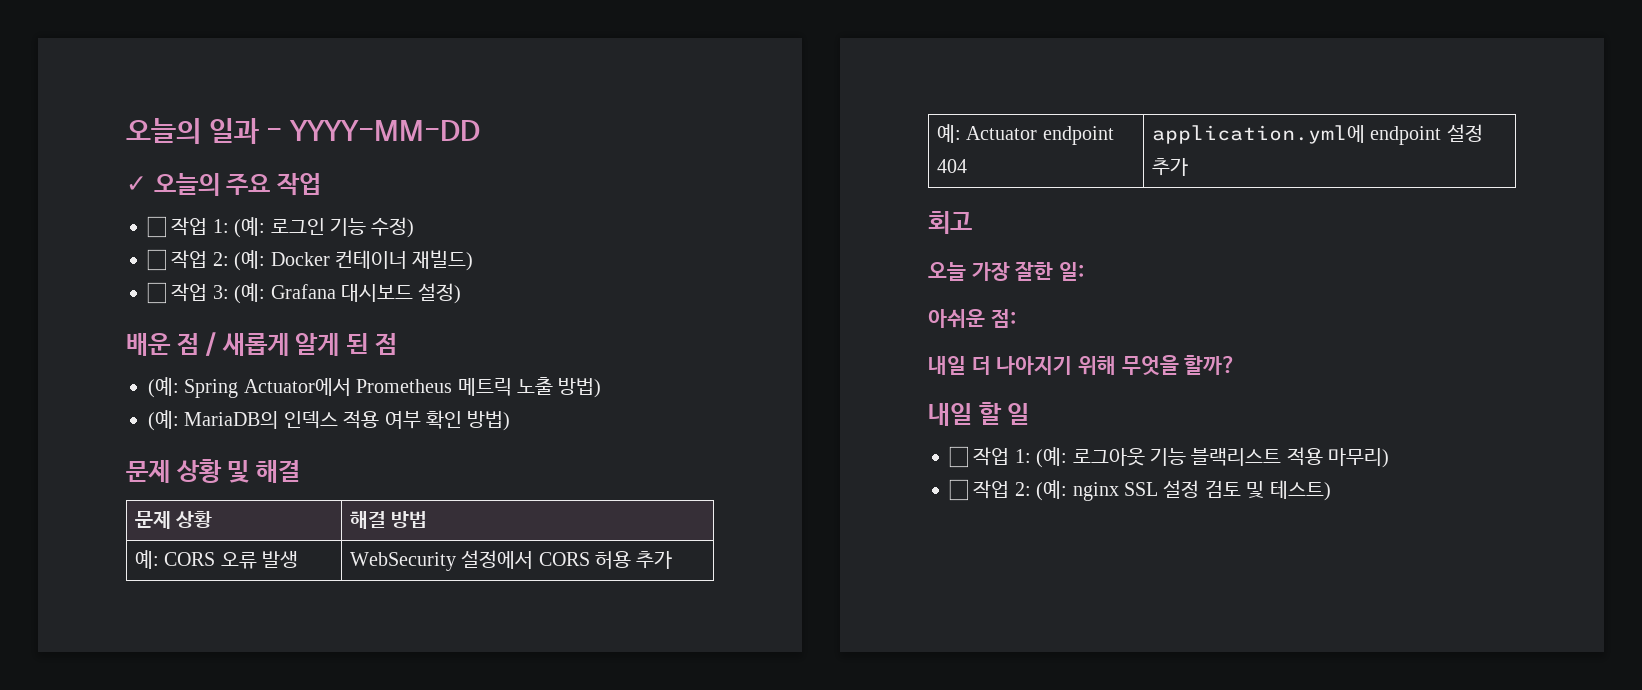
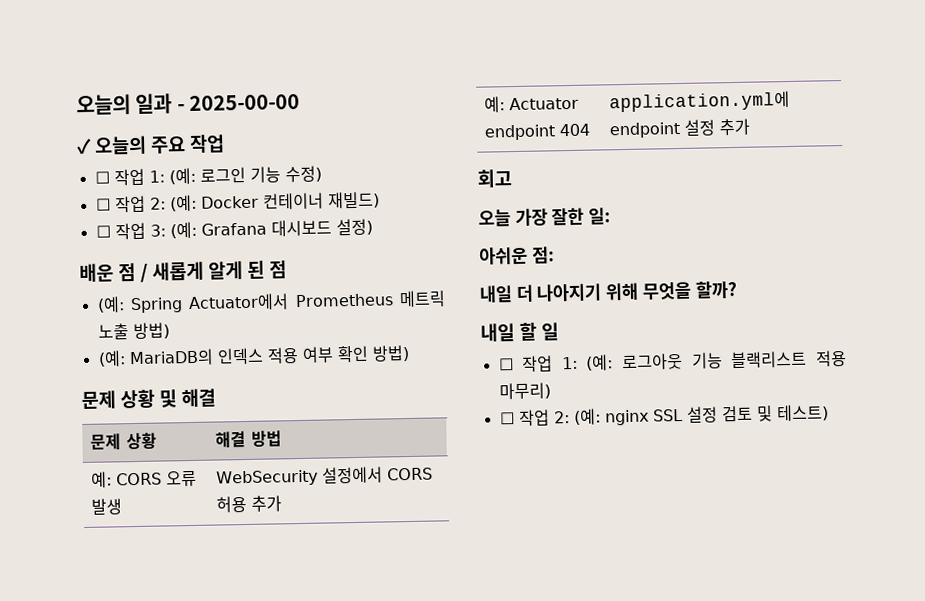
[288,120,480,141] YYYY-MM-DD -> [189,93,301,111] 2025-00-00

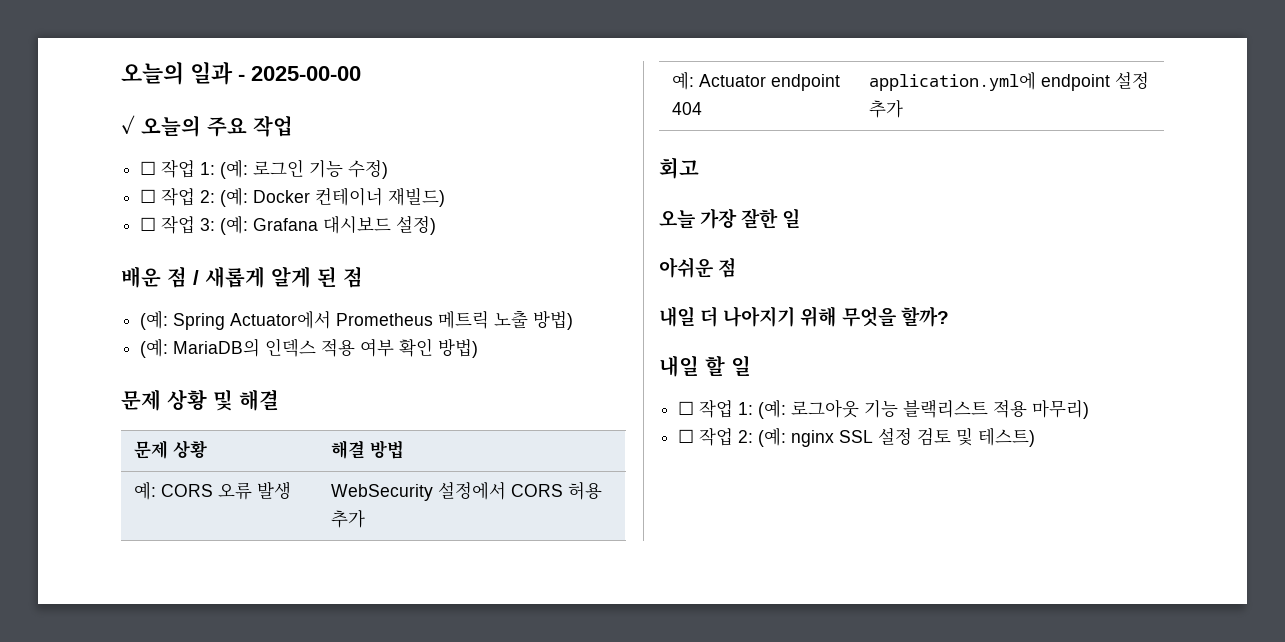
[588,207,612,225] 일: -> [782,208,801,228] 일
[531,246,555,264] 점: -> [718,257,737,278] 점

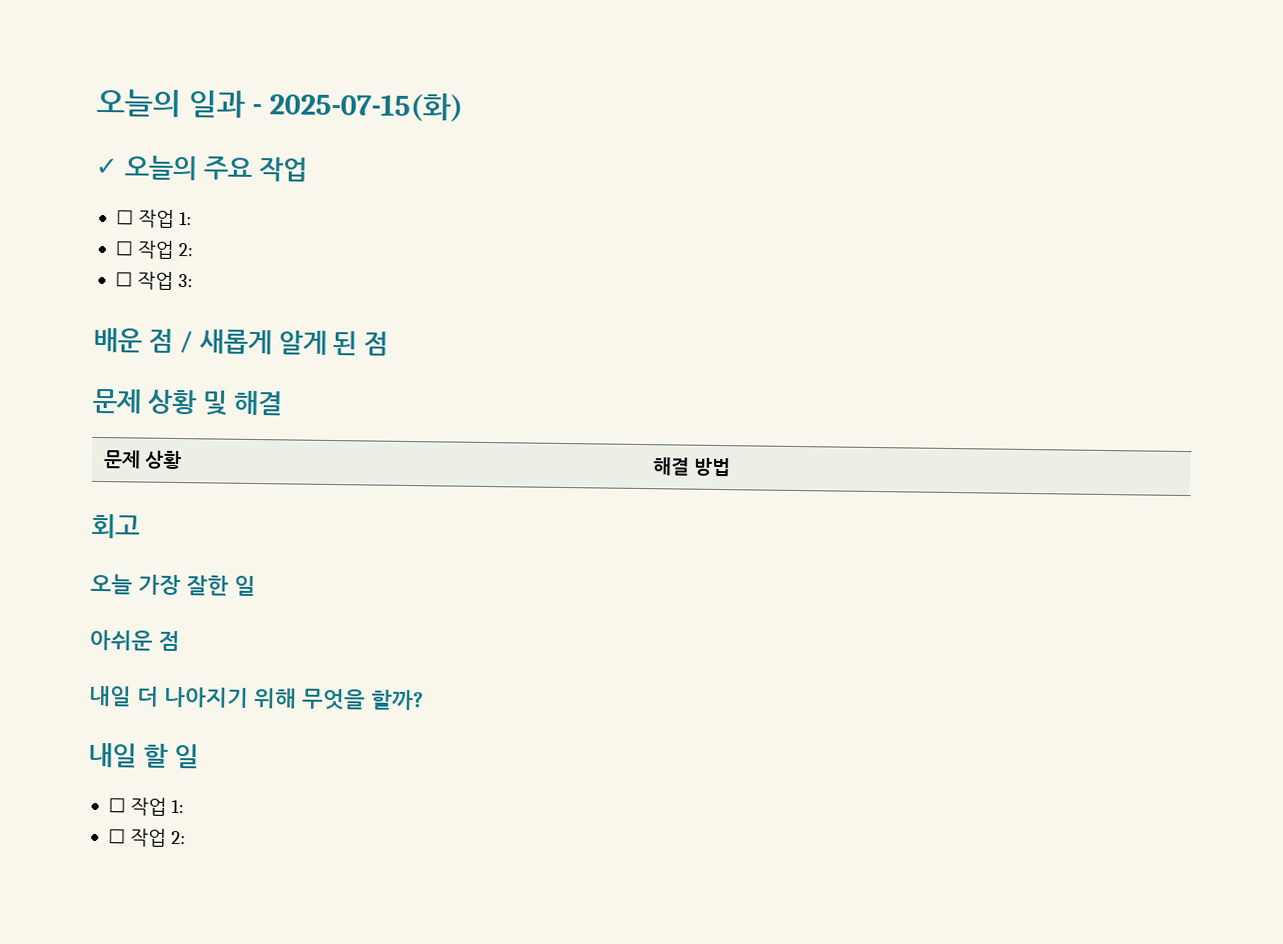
[251,66,361,81] 2025-00-00 -> [268,91,463,122] 2025-07-15(화)
[220,159,389,179] [140,187,446,207] (예: 로그인 기능 수정) // ☐ 작업 2: (예: Docker 컨테이너 재빌드) -> [114,240,194,259] // ☐ 작업 2:
[220,215,437,235] (예: Grafana 대시보드 설정) -> (194, 281) none
[140,310,574,330] [140,338,479,358] // (예: Spring Actuator에서 Prometheus 메트릭 노출 방법) // (예: MariaDB의 인덱스 적용 여부 확인 방법) -> (389, 343) none
[133,481,291,500] [330,481,602,501] [330,510,365,528] [671,72,840,91] [671,102,702,115] [868,71,1149,91] [868,100,903,118] // 예: CORS 오류 발생 | WebSecurity 설정에서 CORS 허용 추가 // 예: Actuator endpoint 404 | application.yml에 endpoint 설정 추가 -> (732, 467) none
[758,399,1090,419] [678,427,1036,447] (예: 로그아웃 기능 블랙리스트 적용 마무리) // ☐ 작업 2: (예: nginx SSL 설정 검토 및 테스트) -> [107,828,187,847] // ☐ 작업 2:

